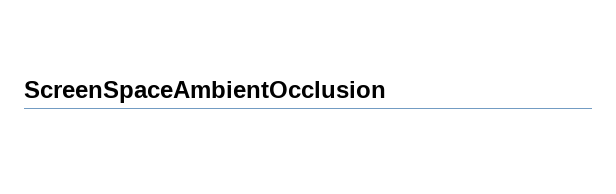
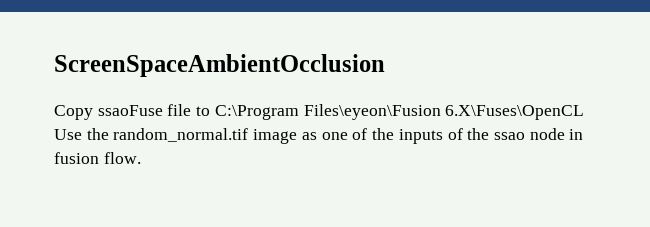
(386, 92) none -> [54,104,585,120] [54,128,584,144] [54,152,141,164] // Copy ssaoFuse file to C:\Program Files\eyeon\Fusion 6.X\Fuses\OpenCL Use the random_normal.tif image as one of the inputs of the ssao node in fusion flow.

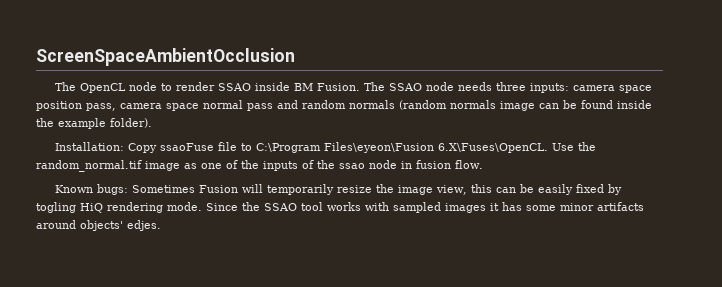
(385, 65) none -> [55,82,653,93] [36,100,652,111] [36,118,152,129] [55,142,125,151] The OpenCL node to render SSAO inside BM Fusion. The SSAO node needs three inputs: camera space position pass, camera space normal pass and random normals (random normals image can be found inside the example folder). // Installation:
[445,105,585,120] 6.X\Fuses\OpenCL -> [438,143,549,153] 6.X\Fuses\OpenCL.
(141, 158) none -> [55,184,623,195] [36,202,644,213] [36,220,161,231] // Known bugs: Sometimes Fusion will temporarily resize the image view, this can be easily fixed by togling HiQ rendering mode. Since the SSAO tool works with sampled images it has some minor artifacts around objects' edjes.

